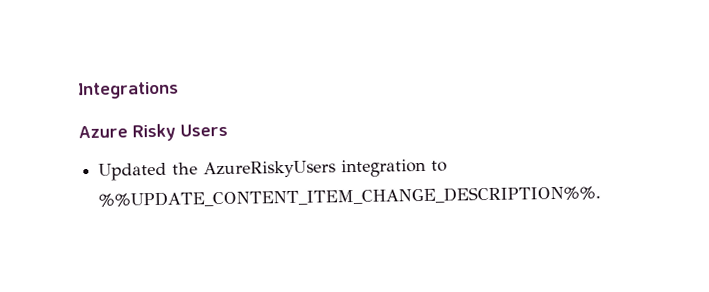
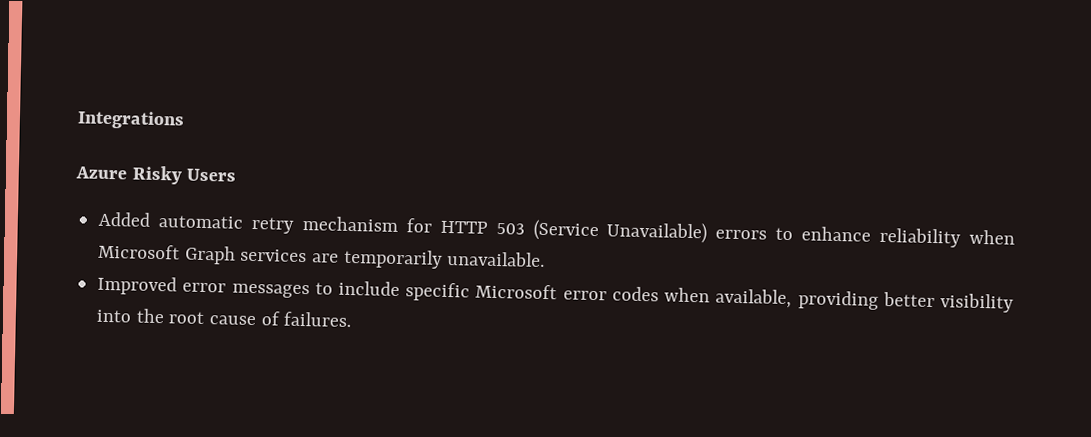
[98,158,448,181] [98,185,602,208] Updated the AzureRiskyUsers integration to %%UPDATE_CONTENT_ITEM_CHANGE_DESCRIPTION%%. -> [98,211,1015,248] [98,243,546,269] [97,275,1015,313] [96,308,353,328] Added automatic retry mechanism for HTTP 503 (Service Unavailable) errors to enhance reliability when Microsoft Graph services are temporarily unavailable. // Improved error messages to include specific Microsoft error codes when available, providing better visibility into the root cause of failures.

